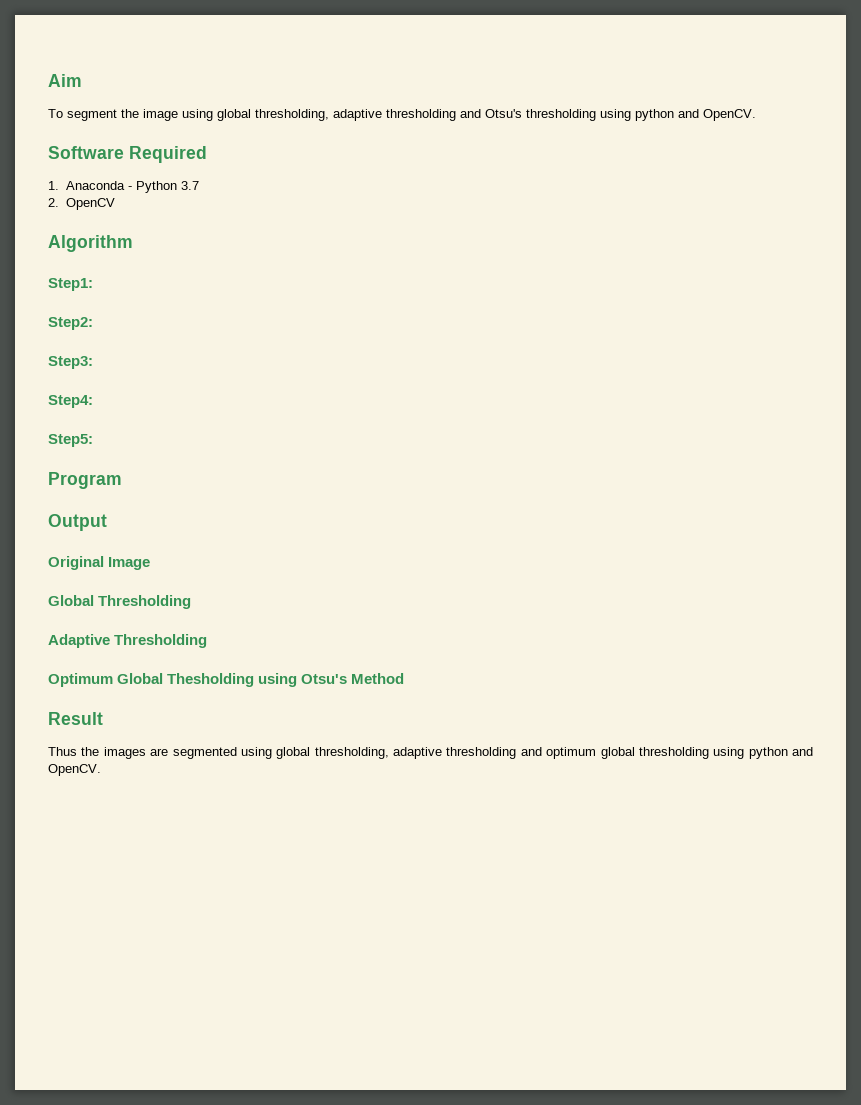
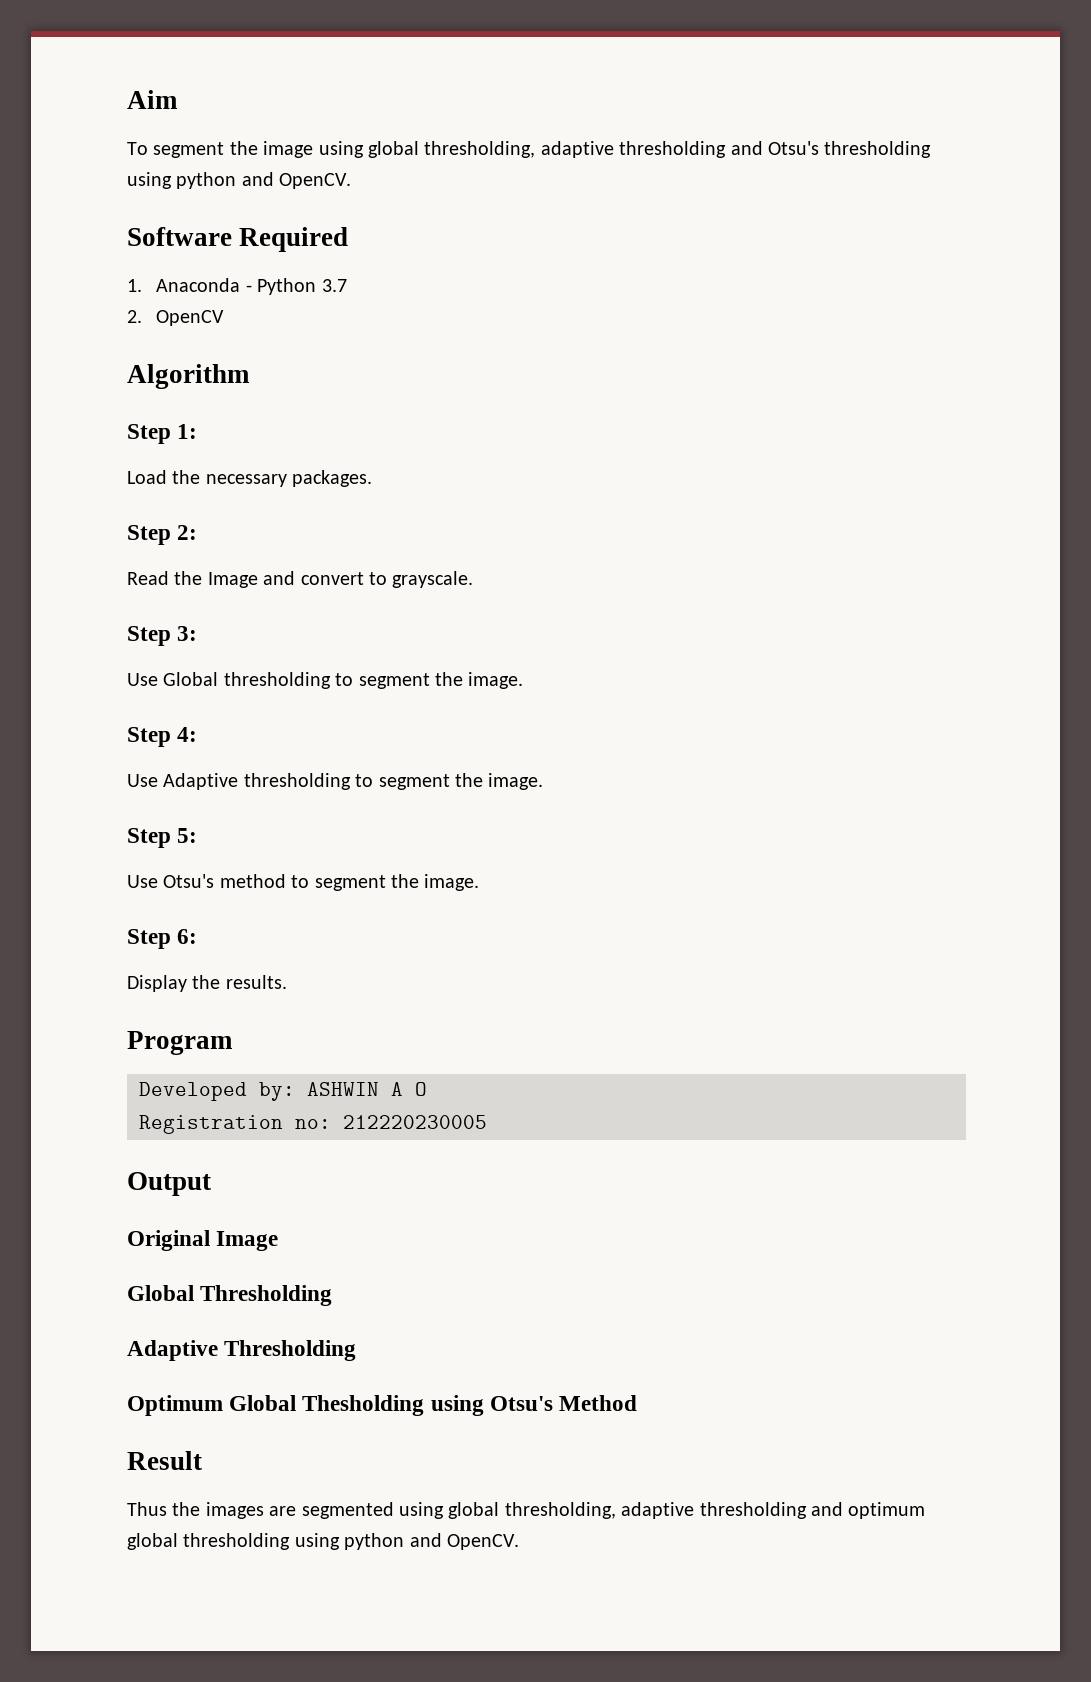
[48,278,93,291] [48,317,93,330] [48,356,93,369] [48,395,93,408] [48,434,93,447] [48,472,122,489] Step1: // Step2: // Step3: // Step4: // Step5: // Program -> [127,424,198,444] [127,470,373,487] [127,525,198,545] [127,571,474,588] [127,626,198,646] [127,672,524,689] [127,727,198,747] [127,773,544,790] [127,828,198,848] [127,874,480,891] [127,929,198,949] [127,975,287,992] [127,1031,233,1055] [139,1082,427,1101] [139,1115,487,1134] Step 1: // Load the necessary packages. // Step 2: // Read the Image and convert to grayscale. // Step 3: // Use Global thresholding to segment the image. // Step 4: // Use Adaptive thresholding to segment the image. // Step 5: // Use Otsu's method to segment the image. // Step 6: // Display the results. // Program // Developed by: ASHWIN A O // Registration no: 212220230005

